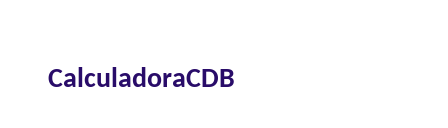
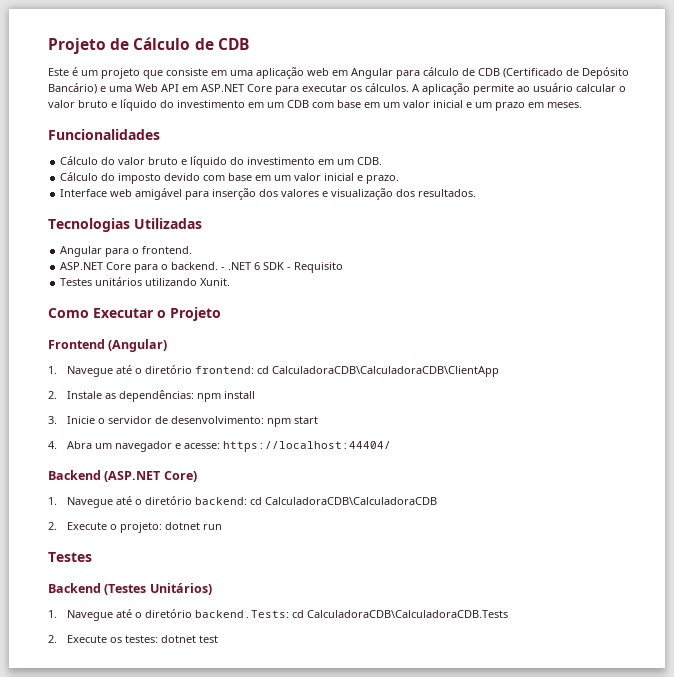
[48,67,235,87] CalculadoraCDB -> [48,37,249,54] [48,67,629,79] [48,83,626,95] [48,99,582,111] [48,129,160,140] [60,156,383,168] [60,172,400,184] [60,188,477,200] [48,218,202,232] [60,246,193,257] [60,262,344,273] [60,277,231,286] [48,307,221,321] [48,339,168,352] [48,365,500,377] [48,390,256,402] [48,416,319,427] [48,441,392,452] [48,470,197,482] [48,496,438,508] [48,522,223,533] [48,552,92,562] [48,583,212,595] [48,609,509,621] [48,635,219,643] Projeto de Cálculo de CDB // Este é um projeto que consiste em uma aplicação web em Angular para cálculo de CDB (Certificado de Depósito Bancário) e uma Web API em ASP.NET Core para executar os cálculos. A aplicação permite ao usuário calcular o valor bruto e líquido do investimento em um CDB com base em um valor inicial e um prazo em meses. // Funcionalidades // Cálculo do valor bruto e líquido do investimento em um CDB. // Cálculo do imposto devido com base em um valor inicial e prazo. // Interface web amigável para inserção dos valores e visualização dos resultados. // Tecnologias Utilizadas // Angular para o frontend. // ASP.NET Core para o backend. - .NET 6 SDK - Requisito // Testes unitários utilizando Xunit. // Como Executar o Projeto // Frontend (Angular) // 1. Navegue até o diretório frontend: cd CalculadoraCDB\CalculadoraCDB\ClientApp // 2. Instale as dependências: npm install // 3. Inicie o servidor de desenvolvimento: npm start // 4. Abra um navegador e acesse: https://localhost:44404/ // Backend (ASP.NET Core) // 1. Navegue até o diretório backend: cd CalculadoraCDB\CalculadoraCDB // 2. Execute o projeto: dotnet run // Testes // Backend (Testes Unitários) // 1. Navegue até o diretório backend.Tests: cd CalculadoraCDB\CalculadoraCDB.Tests // 2. Execute os testes: dotnet test

